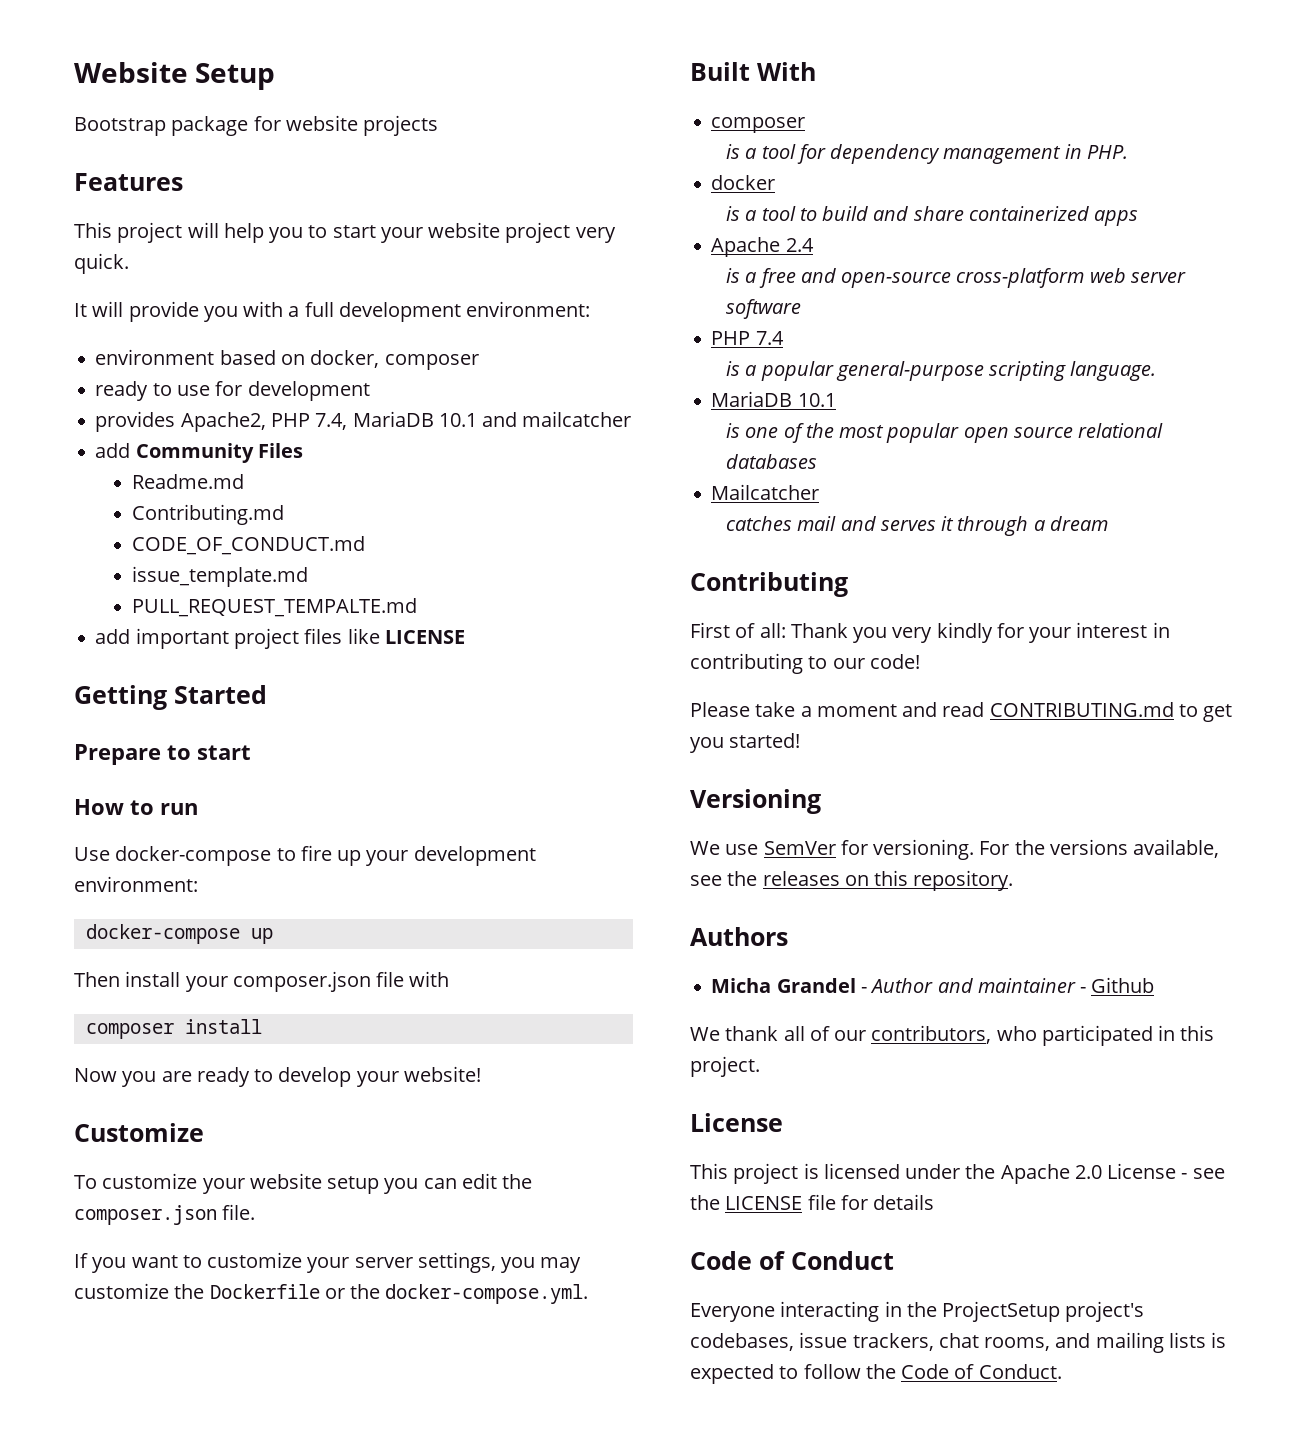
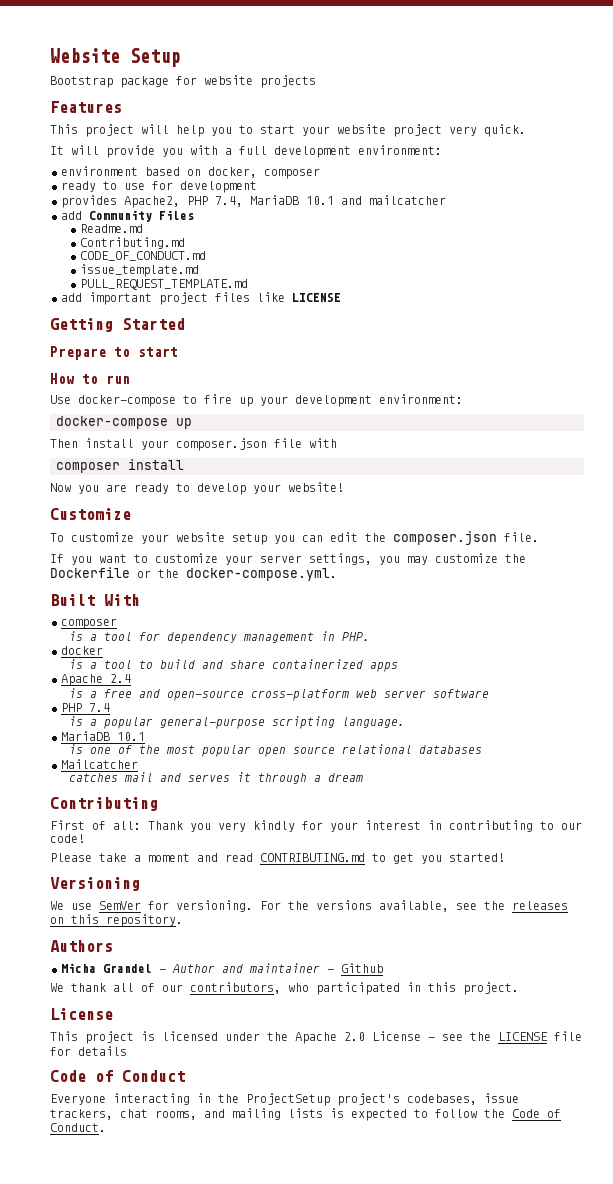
[131,598,417,617] PULL_REQUEST_TEMPALTE.md -> [79,279,248,290] PULL_REQUEST_TEMPLATE.md

